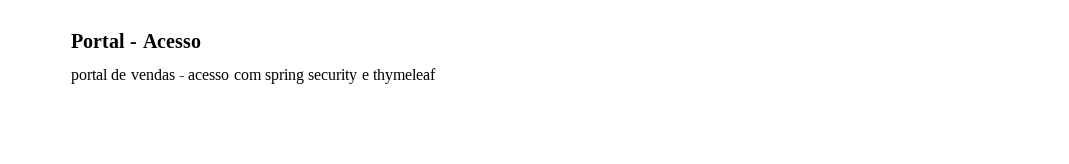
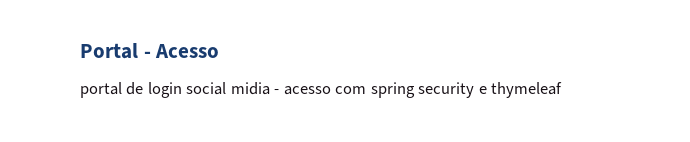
[130,69,175,80] vendas -> [147,82,270,98] login social midia

